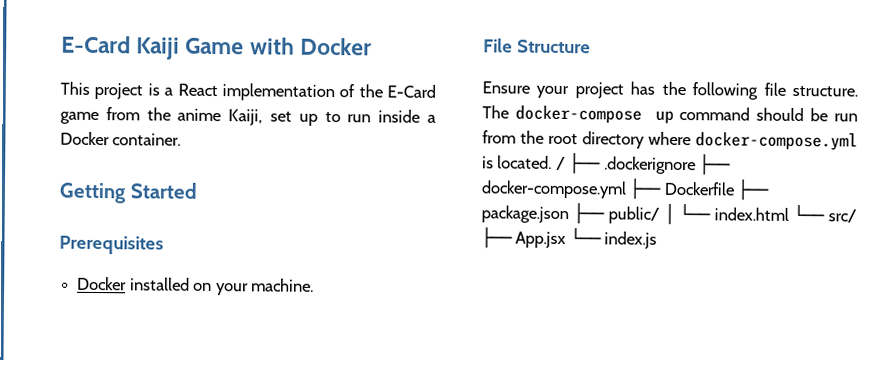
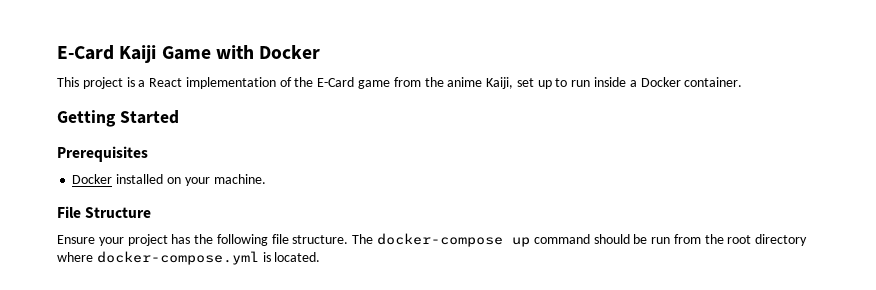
[555,153,732,176] [481,178,771,201] [481,203,857,225] [481,227,658,249] / ├── .dockerignore ├── docker-compose.yml ├── Dockerfile ├── package.json ├── public/ │ └── index.html └── src/ ├── App.jsx └── index.js -> (321, 257) none

